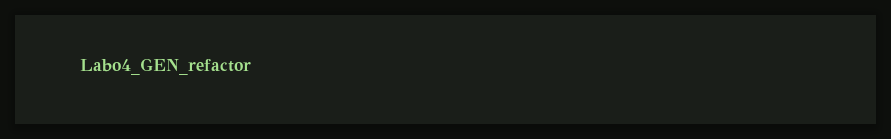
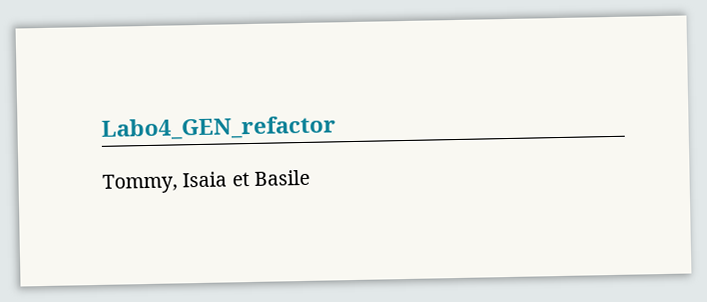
(251, 66) none -> [102,169,310,194] // Tommy, Isaia et Basile

